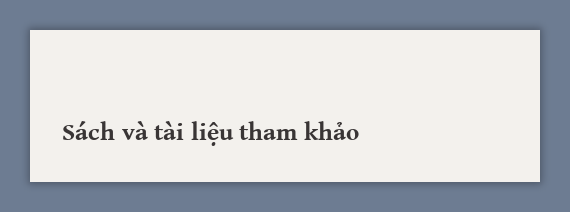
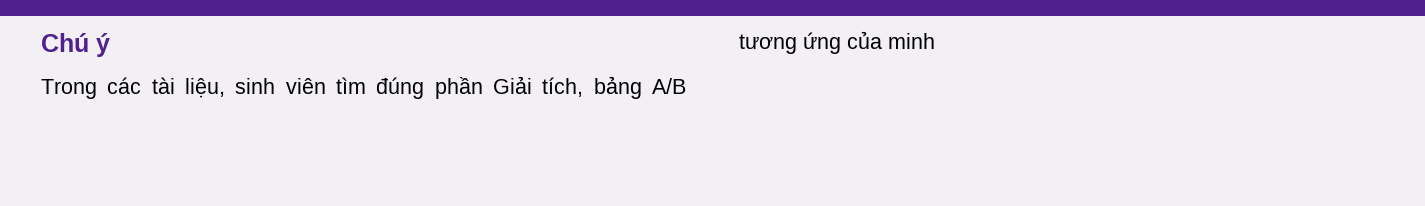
[62,121,360,146] Sách và tài liệu tham khảo -> [41,33,110,57] [41,76,686,99] [739,31,935,54] Chú ý // Trong các tài liệu, sinh viên tìm đúng phần Giải tích, bảng A/B tương ứng của minh

